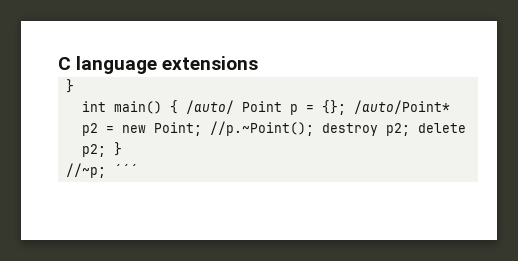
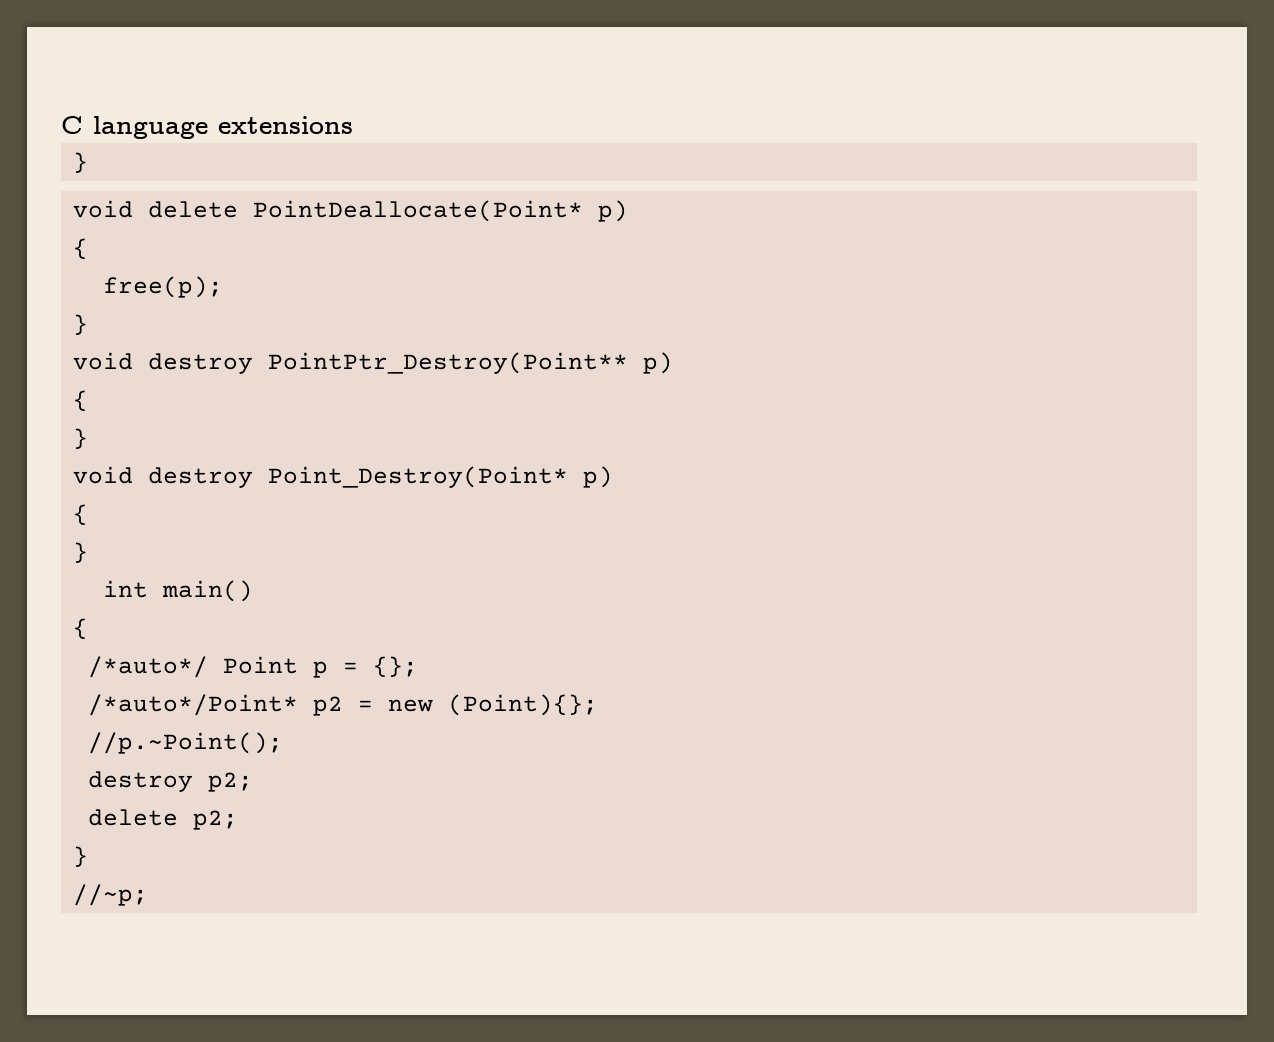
(75, 86) none -> [73,200,629,222] [73,238,89,259] [103,276,224,298] [73,314,89,335] [73,352,674,374] [73,390,89,411] [73,428,89,449] [73,466,614,488] [73,504,89,525] [73,542,89,563] // void delete PointDeallocate(Point* p) // { // free(p); // } // void destroy PointPtr_Destroy(Point** p) // { // } // void destroy Point_Destroy(Point* p) // { // }
[170,100,235,114] { /auto/ -> [73,618,89,639] [88,656,209,678] // { // /*auto*/
[354,100,451,114] /auto/Point* -> [88,694,299,716] // /*auto*/Point*
[154,122,203,136] Point; -> [448,694,599,716] (Point){}; //
(315, 128) none -> (284, 743) //
(411, 129) none -> (254, 782) //
(107, 150) none -> (239, 820) //
[114,164,139,175] ´´´ -> (149, 895) none

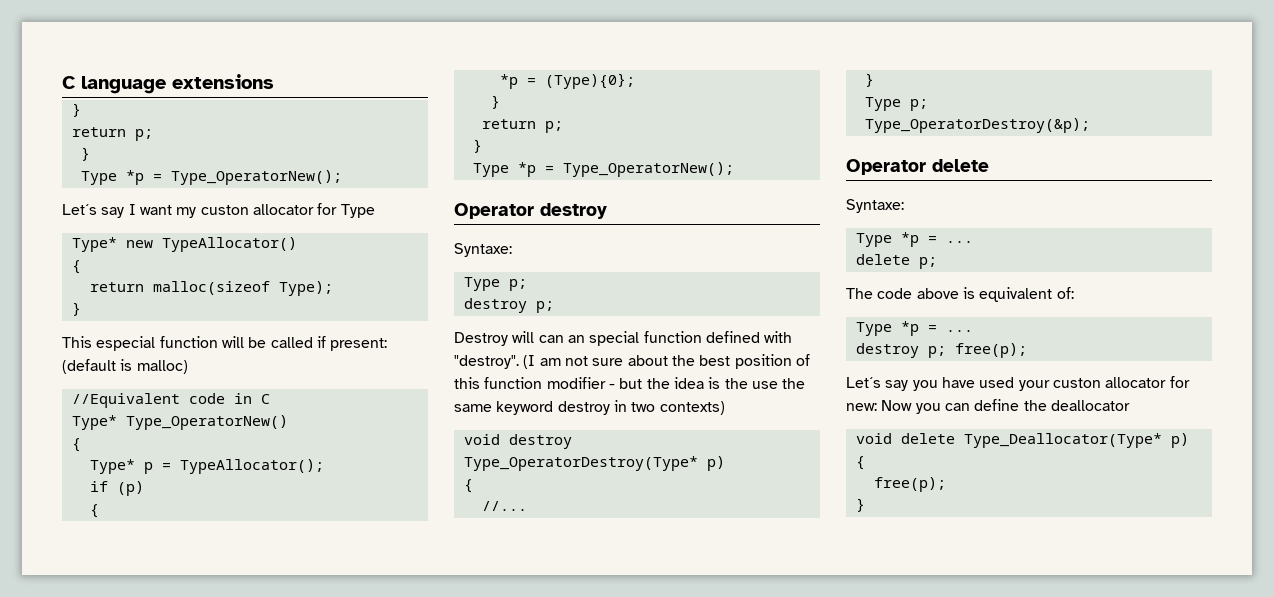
(89, 162) none -> [71,127,153,141] [80,147,90,161] [80,170,342,185] [62,203,375,218] [71,237,297,252] [71,260,81,274] [89,281,333,296] [71,302,81,316] [62,336,388,351] [62,359,188,374] [71,393,270,408] [71,415,288,430] [71,438,81,452] [89,459,324,474] [89,481,144,496] [89,504,99,518] [499,73,635,89] [490,95,500,109] [481,119,563,133] [472,139,482,153] [472,162,734,177] [454,203,607,219] [454,243,512,257] [463,277,527,291] [463,298,554,313] [454,331,793,346] [454,354,810,369] [454,377,806,389] [454,400,725,415] [463,434,572,449] [463,456,725,471] [463,479,473,493] [481,501,527,511] [864,73,874,87] [864,97,928,111] [864,118,1090,133] [846,159,989,175] [846,199,904,213] [855,232,973,247] [855,254,937,269] [846,287,1074,302] [855,321,973,336] [855,343,1027,358] [846,376,1190,391] [846,399,1130,414] // return p; // } // Type *p = Type_OperatorNew(); // Let´s say I want my custon allocator for Type // Type* new TypeAllocator() // { // return malloc(sizeof Type); // } // This especial function will be called if present: (default is malloc) // //Equivalent code in C // Type* Type_OperatorNew() // { // Type* p = TypeAllocator(); // if (p) // { // *p = (Type){0}; // } // return p; // } // Type *p = Type_OperatorNew(); // Operator destroy // Syntaxe: // Type p; // destroy p; // Destroy will can an special function defined with "destroy". (I am not sure about the best position of this function modifier - but the idea is the use the same keyword destroy in two contexts) // void destroy Type_OperatorDestroy(Type* p) // { // //... // } // Type p; // Type_OperatorDestroy(&p); // Operator delete // Syntaxe: // Type *p = ... // delete p; // The code above is equivalent of: // Type *p = ... // destroy p; free(p); // Let´s say you have used your custon allocator for new: Now you can define the deallocator
[253,200,584,222] PointDeallocate(Point* -> [963,433,1162,448] Type_Deallocator(Type*
[73,352,674,374] [73,390,89,411] [73,428,89,449] [73,466,614,488] [73,504,89,525] [73,542,89,563] [103,580,254,602] [73,618,89,639] [88,656,419,678] [88,694,599,716] [88,732,284,754] [88,771,254,792] [88,809,239,830] [73,846,89,867] [73,884,149,906] // void destroy PointPtr_Destroy(Point** p) // { // } // void destroy Point_Destroy(Point* p) // { // } // int main() // { // /*auto*/ Point p = {}; // /*auto*/Point* p2 = new (Point){}; // //p.~Point(); // destroy p2; // delete p2; // } // //~p; -> (865, 505) none

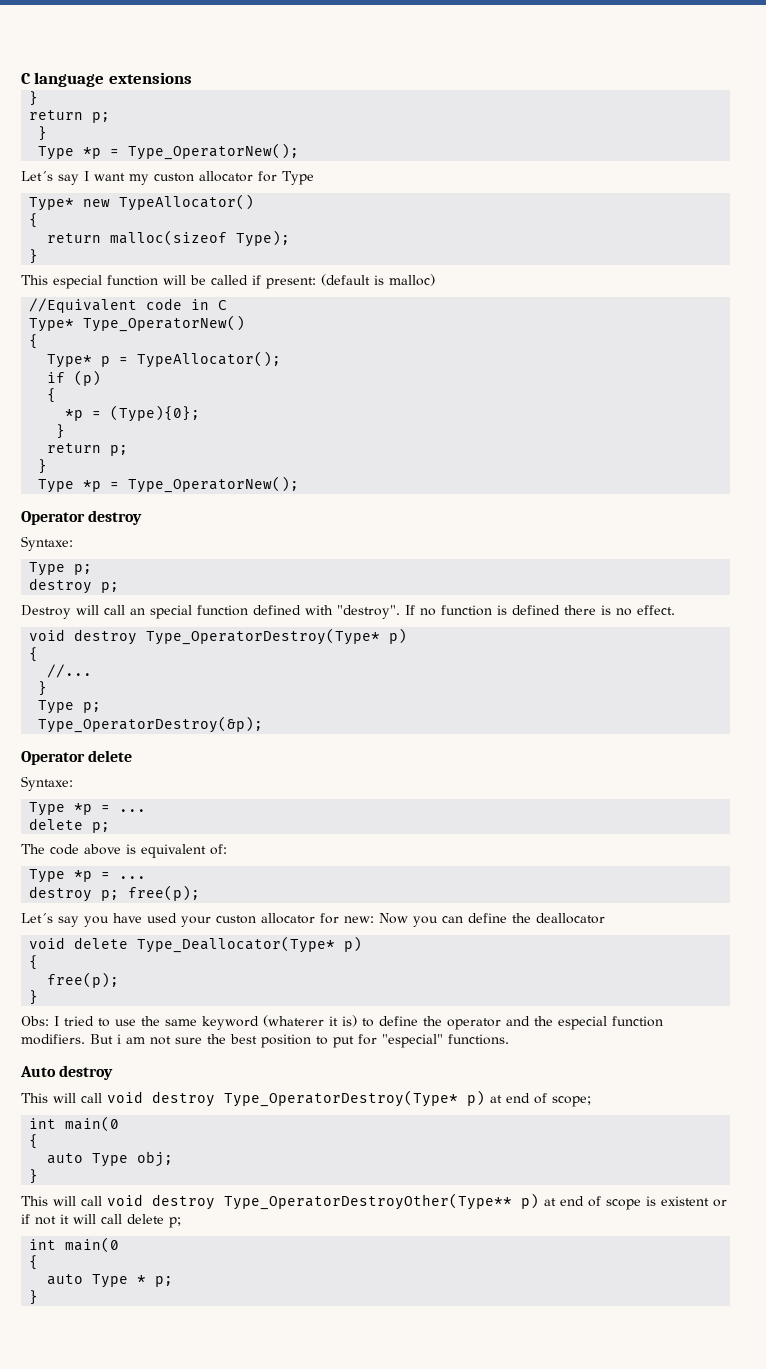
[538,335,564,343] can -> [104,605,125,615] call
[523,354,810,369] [454,377,806,389] [454,400,725,415] (I am not sure about the best position of this function modifier - but the idea is the use the same keyword destroy in two contexts) -> [405,605,675,616] If no function is defined there is no effect.
(865, 505) none -> [21,1015,663,1030] [21,1034,509,1048] [20,1065,114,1080] [21,1090,591,1107] [29,1116,120,1132] [29,1134,39,1149] [47,1151,174,1167] [29,1169,39,1184] [21,1193,727,1210] [21,1214,181,1228] [29,1237,120,1253] [29,1255,39,1270] [47,1274,174,1288] [29,1290,39,1305] // Obs: I tried to use the same keyword (whaterer it is) to define the operator and the especial function modifiers. But i am not sure the best position to put for "especial" functions. // Auto destroy // This will call void destroy Type_OperatorDestroy(Type* p) at end of scope; // int main(0 // { // auto Type obj; // } // This will call void destroy Type_OperatorDestroyOther(Type** p) at end of scope is existent or if not it will call delete p; // int main(0 // { // auto Type * p; // }

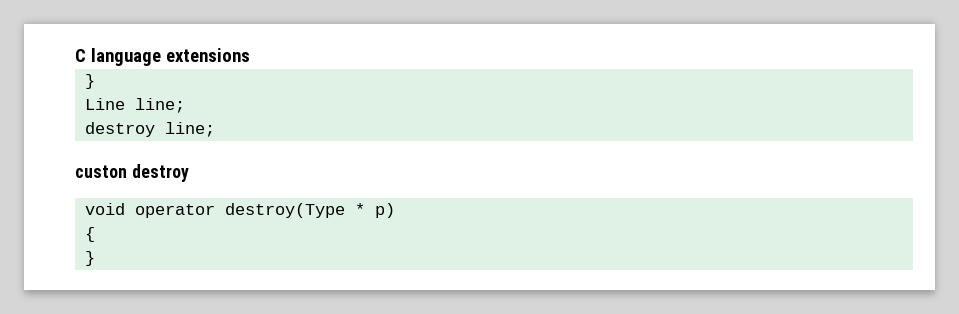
[29,110,111,123] [38,126,48,141] [38,143,300,160] [21,171,314,185] [29,194,255,211] [29,213,39,228] [47,230,291,247] [29,249,39,264] [21,274,435,289] [29,298,228,313] [29,315,246,332] [29,334,39,349] [47,351,282,368] [47,370,102,386] [47,388,57,403] [65,405,201,422] [56,424,66,439] [47,443,129,456] [38,459,48,474] [38,476,300,493] [21,510,143,525] [21,536,73,551] [29,562,93,576] [29,578,120,594] [21,605,675,619] [29,628,408,645] [29,647,39,662] [47,664,93,678] [38,681,48,696] [38,700,102,714] [38,716,264,733] [21,750,133,765] [21,776,73,791] [29,802,147,816] [29,818,111,833] [21,844,227,858] [29,869,147,883] [29,885,201,902] [21,913,605,927] [29,936,363,953] [29,955,39,970] [47,972,120,988] [29,990,39,1005] [21,1015,663,1030] [21,1034,509,1048] [20,1065,114,1080] [21,1090,591,1107] [29,1116,120,1132] [29,1134,39,1149] [47,1151,174,1167] [29,1169,39,1184] [21,1193,727,1210] [21,1214,181,1228] [29,1237,120,1253] [29,1255,39,1270] [47,1274,174,1288] [29,1290,39,1305] return p; // } // Type *p = Type_OperatorNew(); // Let´s say I want my custon allocator for Type // Type* new TypeAllocator() // { // return malloc(sizeof Type); // } // This especial function will be called if present: (default is malloc) // //Equivalent code in C // Type* Type_OperatorNew() // { // Type* p = TypeAllocator(); // if (p) // { // *p = (Type){0}; // } // return p; // } // Type *p = Type_OperatorNew(); // Operator destroy // Syntaxe: // Type p; // destroy p; // Destroy will call an special function defined with "destroy". If no function is defined there is no effect. // void destroy Type_OperatorDestroy(Type* p) // { // //... // } // Type p; // Type_OperatorDestroy(&p); // Operator delete // Syntaxe: // Type *p = ... // delete p; // The code above is equivalent of: // Type *p = ... // destroy p; free(p); // Let´s say you have used your custon allocator for new: Now you can define the deallocator // void delete Type_Deallocator(Type* p) // { // free(p); // } // Obs: I tried to use the same keyword (whaterer it is) to define the operator and the especial function modifiers. But i am not sure the best position to put for "especial" functions. // Auto destroy // This will call void destroy Type_OperatorDestroy(Type* p) at end of scope; // int main(0 // { // auto Type obj; // } // This will call void destroy Type_OperatorDestroyOther(Type** p) at end of scope is existent or if not it will call delete p; // int main(0 // { // auto Type * p; // } -> [84,98,185,113] [84,122,215,137] [75,164,189,182] [84,203,395,218] [84,227,95,242] [84,251,95,266] Line line; // destroy line; // custon destroy // void operator destroy(Type * p) // { // }

